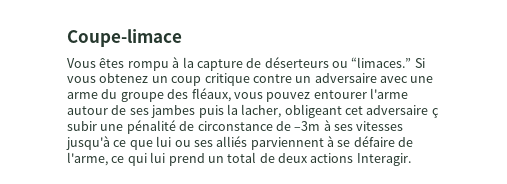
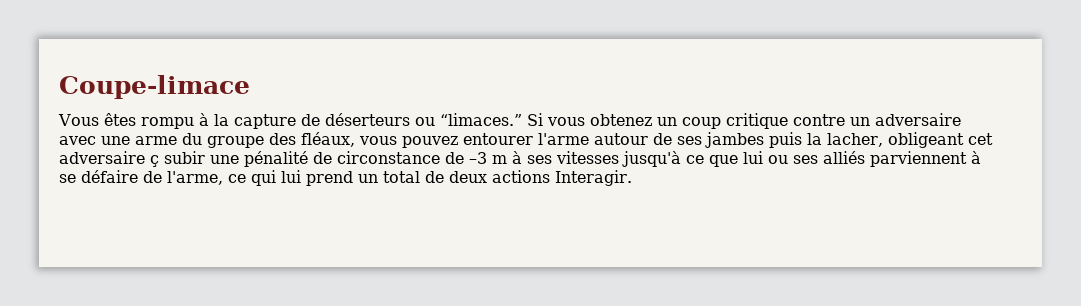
[294,121,321,131] –3m -> [469,152,507,164] –3 m

